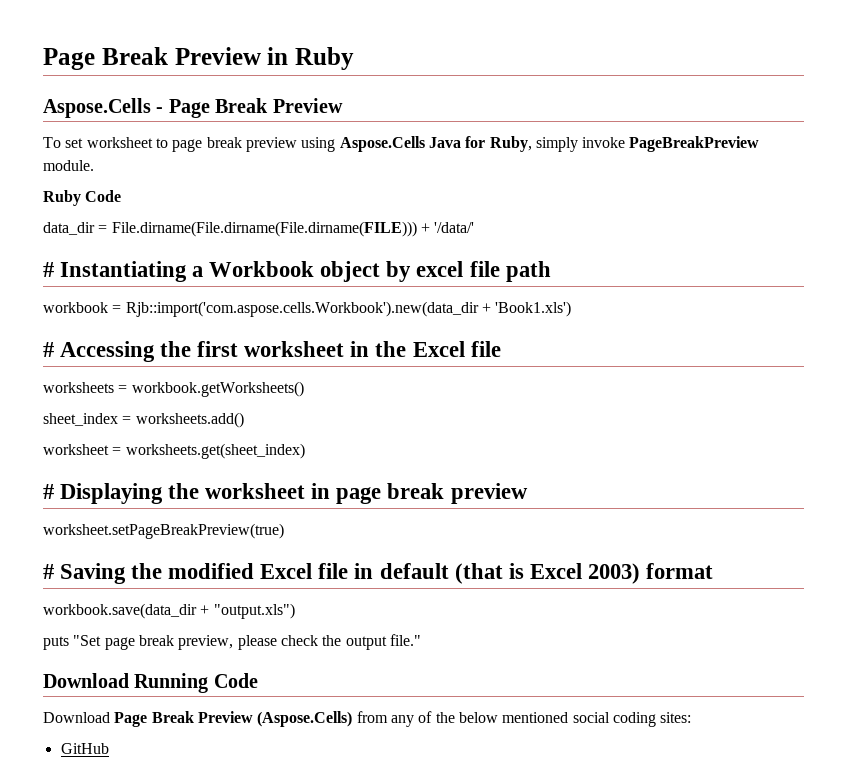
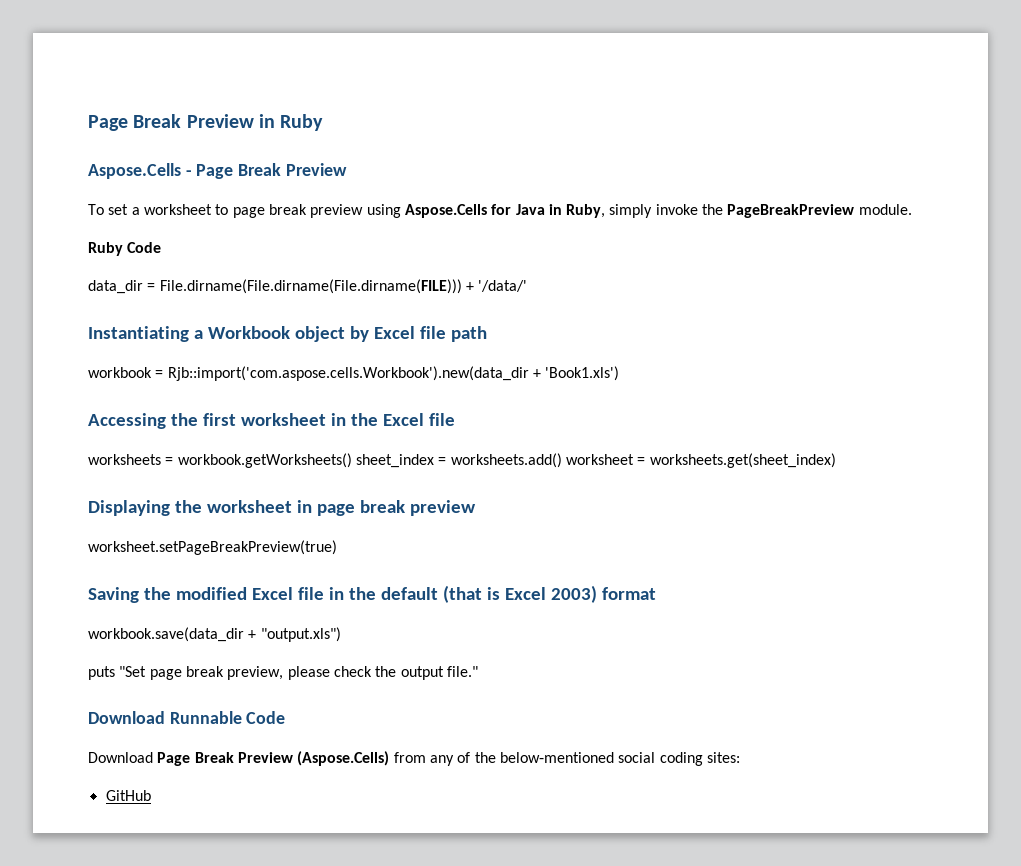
(84, 143) none -> [131,207,140,215] a
[428,136,486,148] Java for -> [491,204,562,215] for Java in
(626, 142) none -> [702,204,724,215] the
[43,262,54,277] # -> (528, 286) none
[416,261,464,277] excel -> [373,326,415,339] Excel
[43,342,54,357] # -> (620, 373) none
(304, 389) // -> (352, 460) none
(244, 420) // -> (562, 460) none
[43,484,54,499] # -> (836, 460) none
[43,564,54,579] # -> (337, 547) none
(374, 571) none -> [348,587,376,600] the
[134,673,209,693] Running -> [169,711,242,724] Runnable
[458,712,569,723] below mentioned -> [499,752,614,763] below‑mentioned

